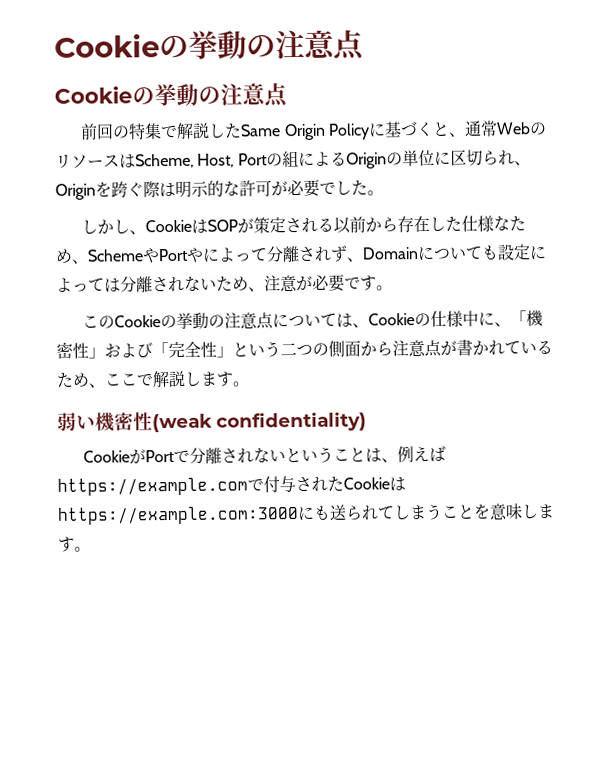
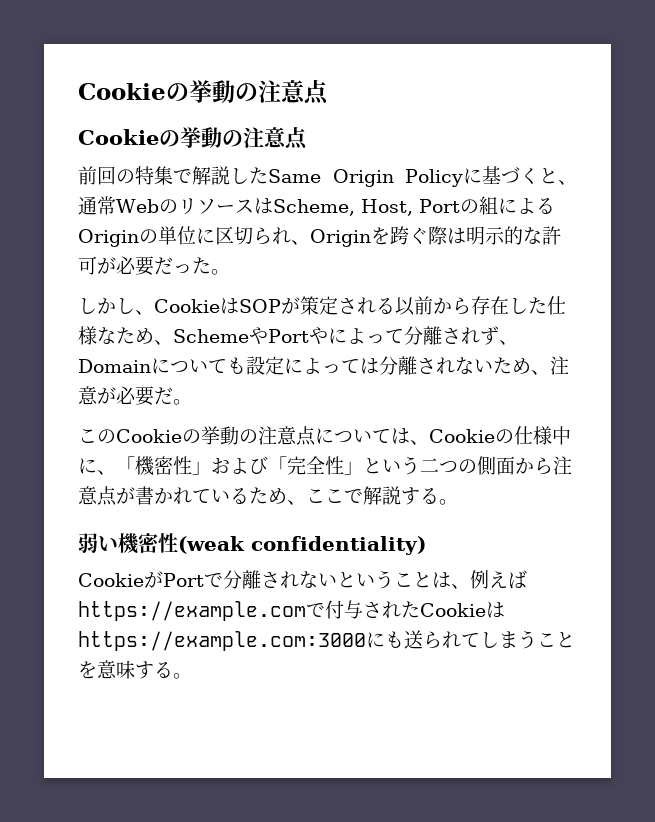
[319,180,352,196] でし -> [154,257,192,275] だっ
[344,275,377,291] です -> [154,387,173,405] だ
[184,371,234,387] します -> [401,487,439,505] する
[521,504,555,520] [58,536,75,552] します -> [135,661,173,679] する

